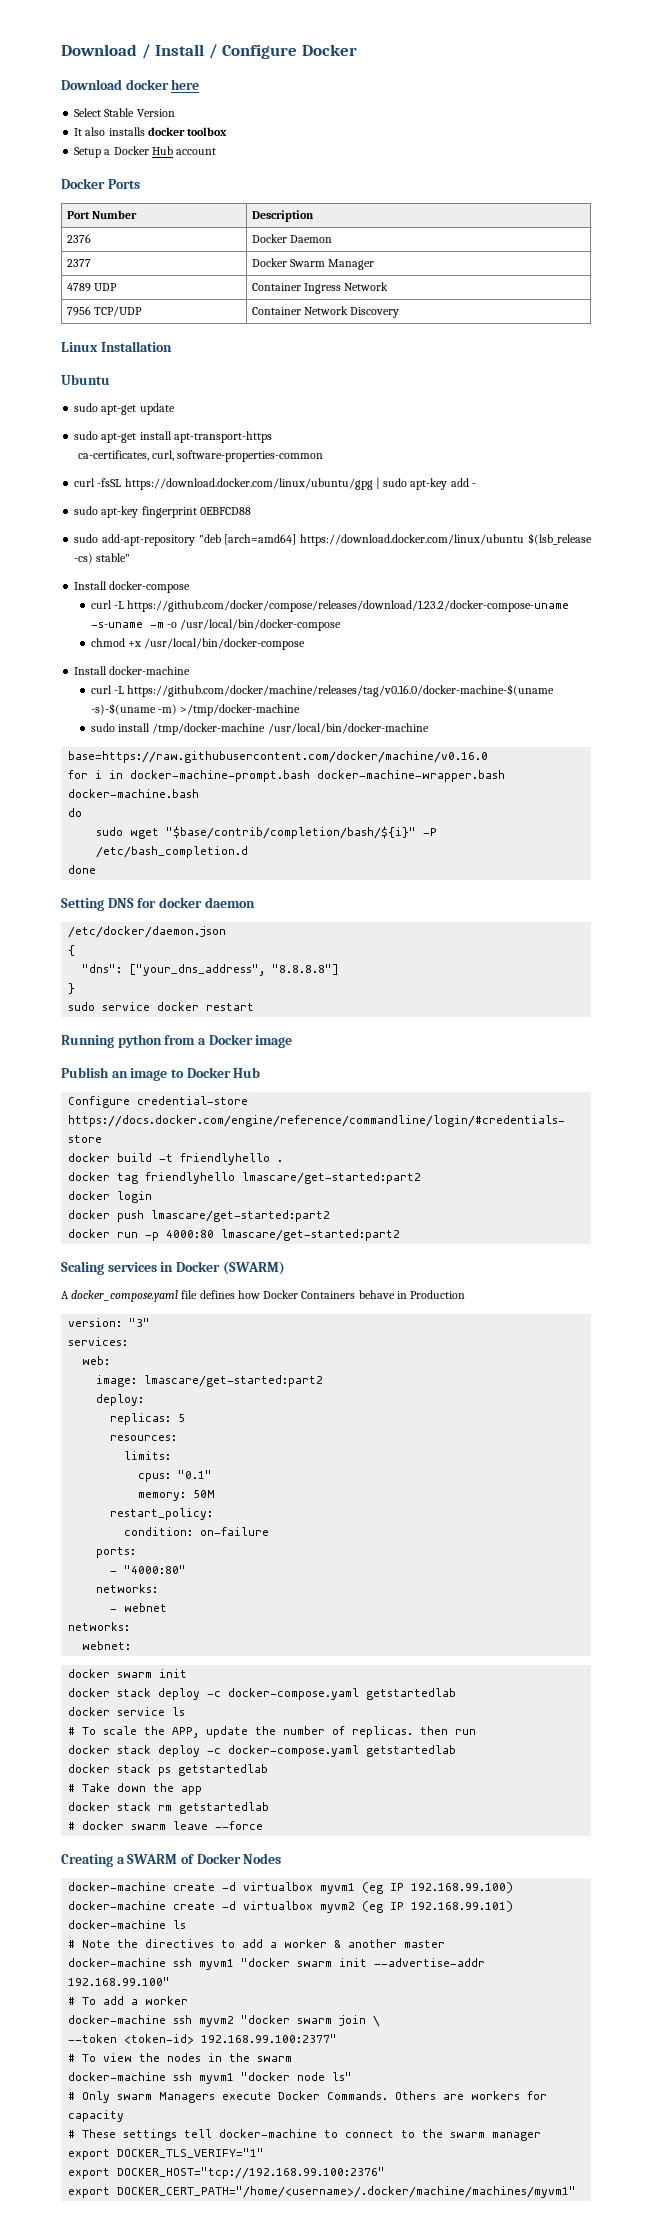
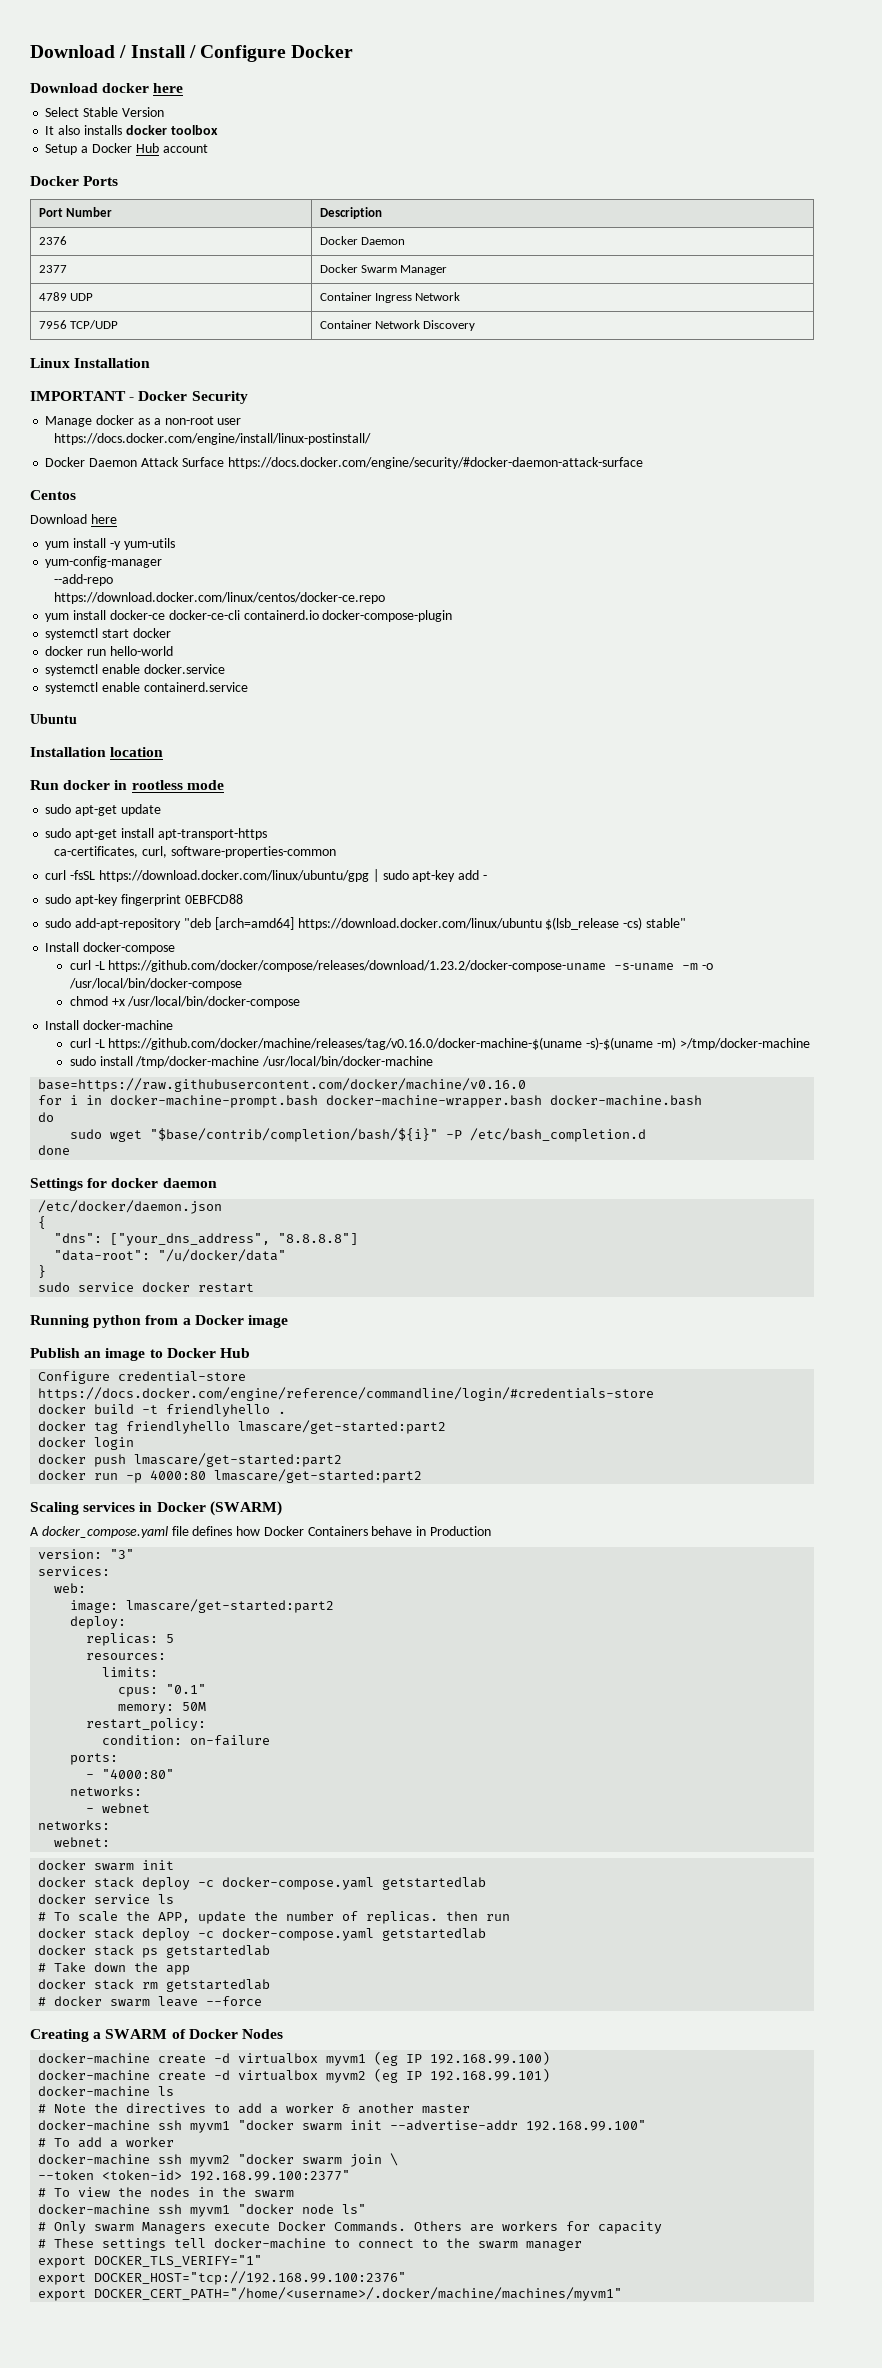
[61,374,110,385] Ubuntu -> [30,391,248,404] [45,415,242,427] [54,433,372,445] [45,457,643,469] [30,490,76,500] [30,514,117,524] [45,538,175,550] [45,556,163,568] [54,574,114,586] [54,592,386,604] [45,610,453,622] [45,628,171,640] [45,646,173,656] [45,664,225,676] [45,682,248,694] [30,714,77,724] [30,747,164,757] [30,780,224,790] IMPORTANT - Docker Security // Manage docker as a non-root user // https://docs.docker.com/engine/install/linux-postinstall/ // Docker Daemon Attack Surface https://docs.docker.com/engine/security/#docker-daemon-attack-surface // Centos // Download here // yum install -y yum-utils // yum-config-manager // --add-repo // https://download.docker.com/linux/centos/docker-ce.repo // yum install docker-ce docker-ce-cli containerd.io docker-compose-plugin // systemctl start docker // docker run hello-world // systemctl enable docker.service // systemctl enable containerd.service // Ubuntu // Installation location // Run docker in rootless mode
[61,898,134,911] Setting DNS -> [30,1178,83,1191] Settings
(340, 969) none -> [54,1249,287,1262] // "data-root": "/u/docker/data"

